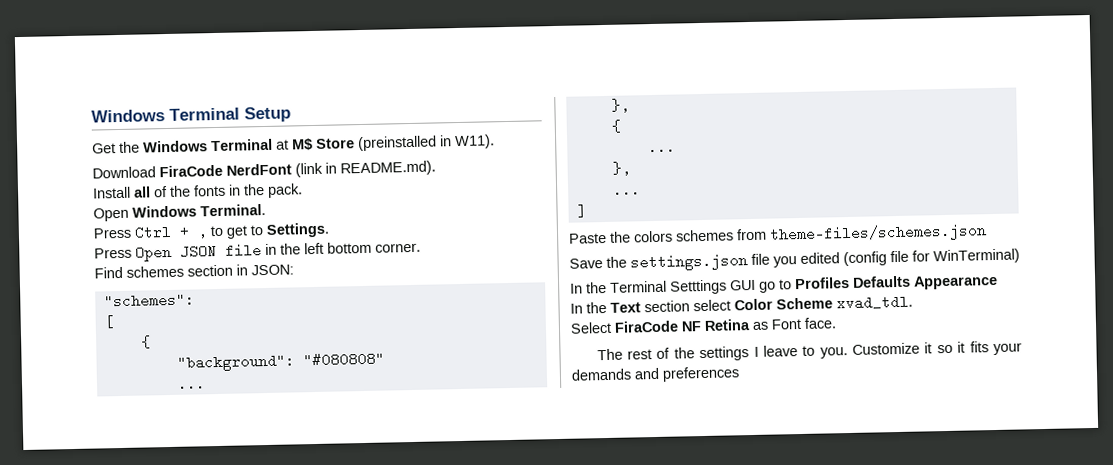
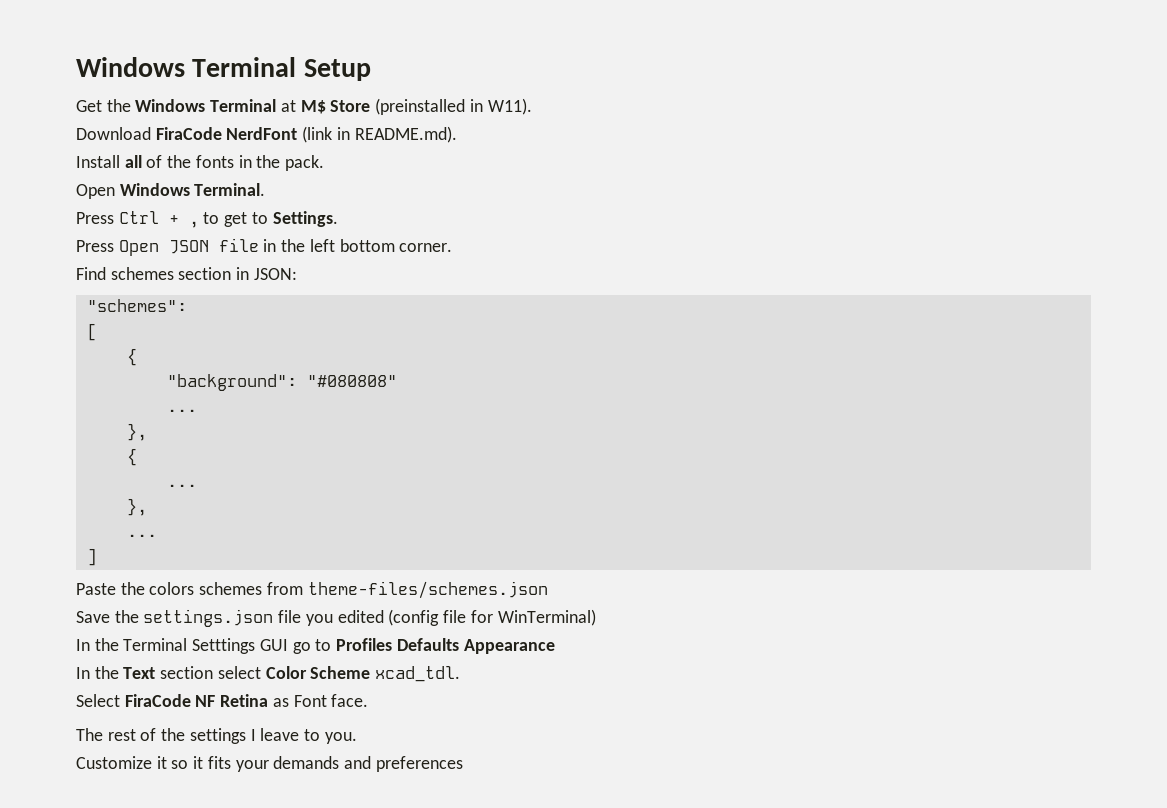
[836,294,913,311] xvad_tdl. -> [375,666,461,682] xcad_tdl.
(848, 353) none -> (357, 738) //

